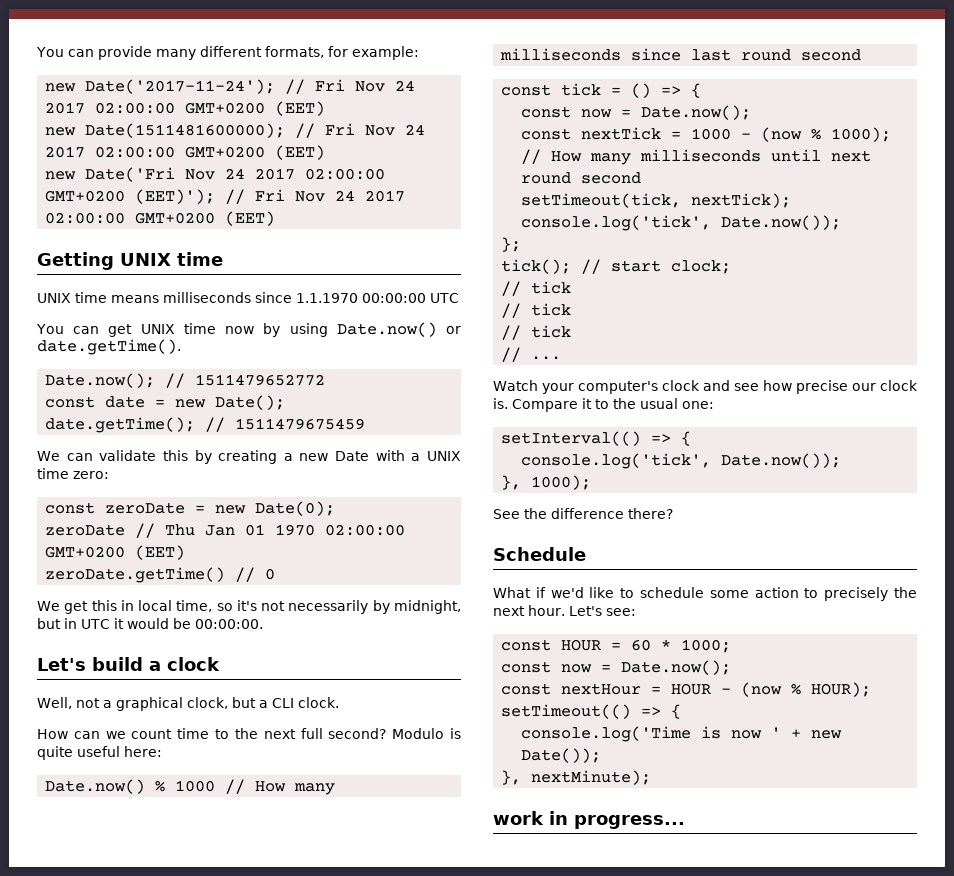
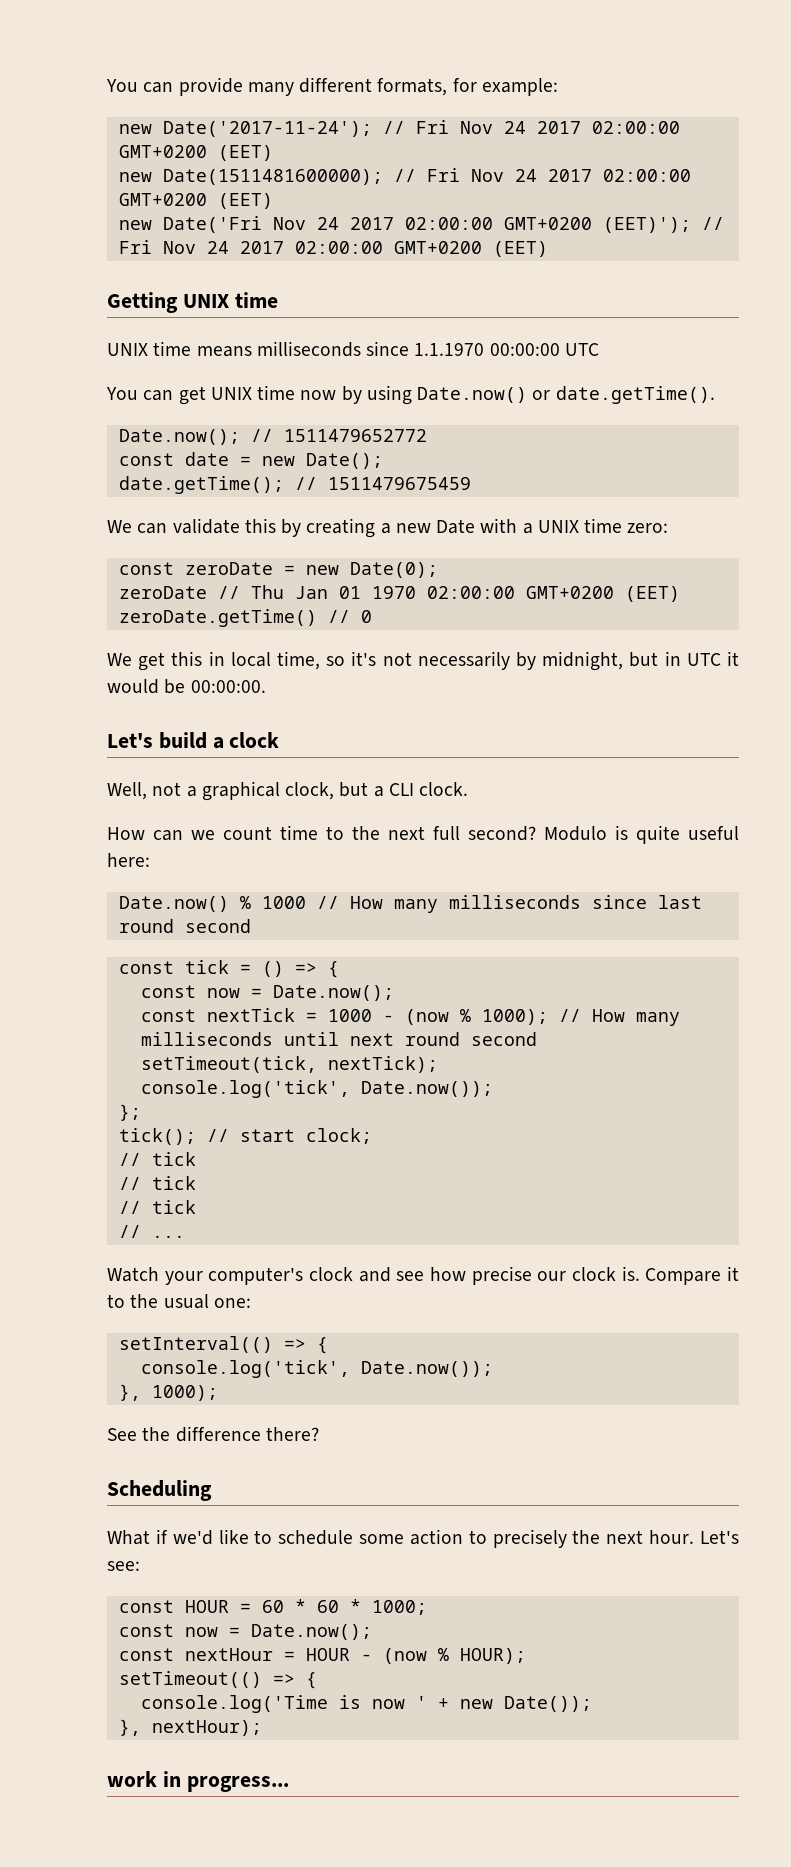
[493,547,586,561] Schedule -> [107,1480,212,1501] Scheduling
(672, 644) none -> [316,1599,361,1613] 60 *
[531,770,652,785] nextMinute); -> [151,1720,262,1736] nextHour);

